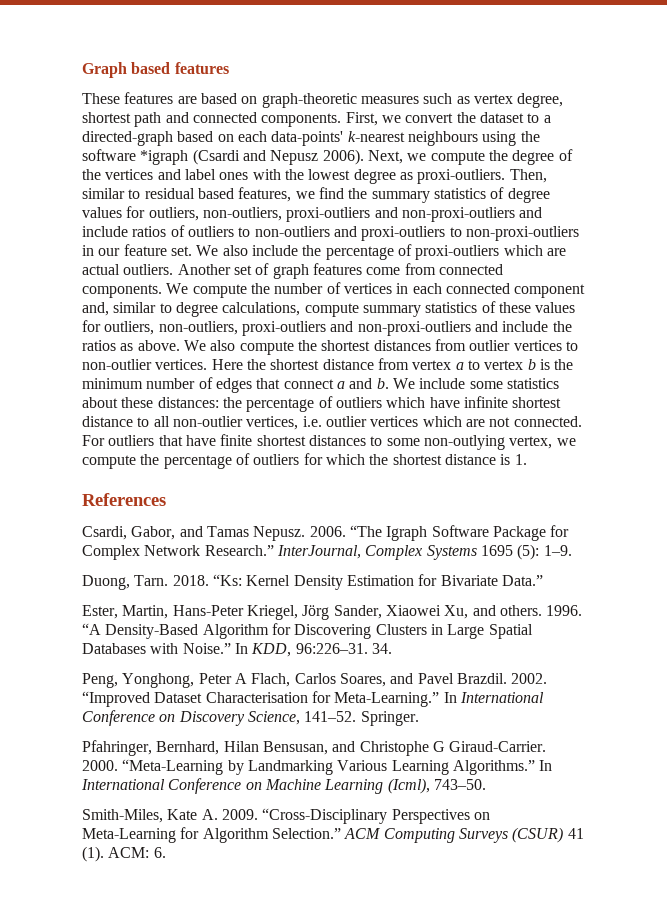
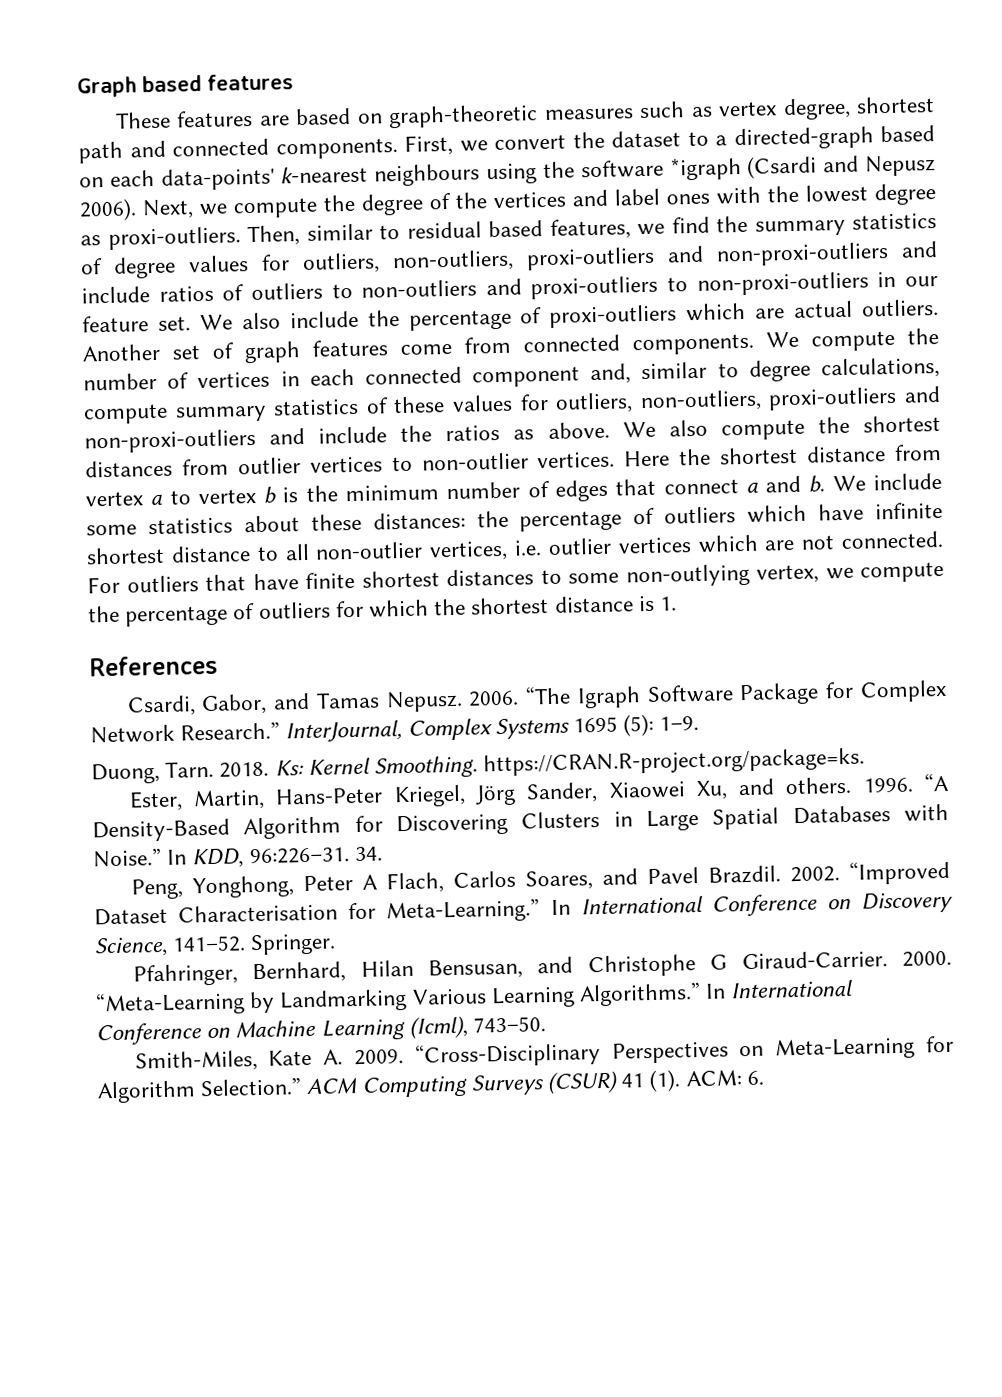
[212,574,543,590] “Ks: Kernel Density Estimation for Bivariate Data.” -> [274,747,866,779] Ks: Kernel Smoothing. https://CRAN.R-project.org/package=ks.

